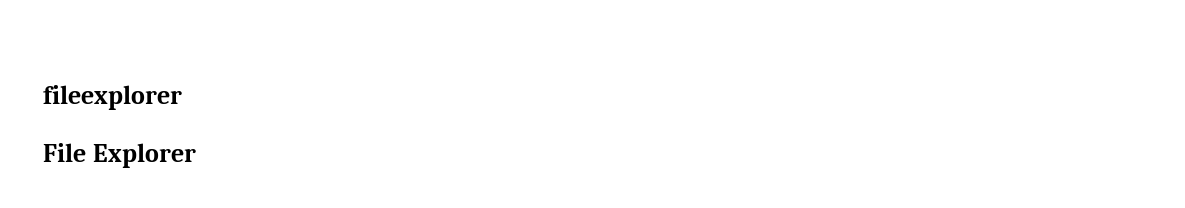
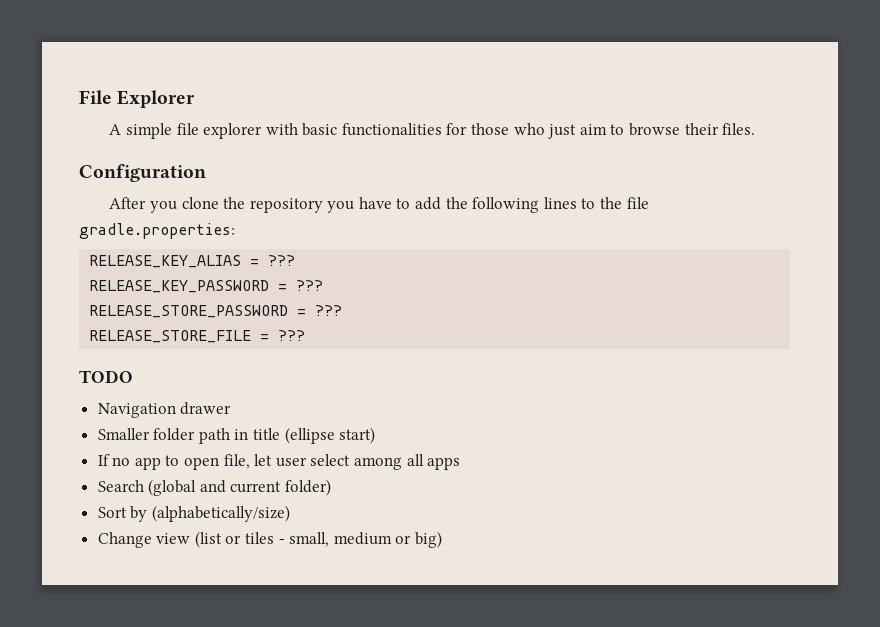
[43,85,182,110] fileexplorer // -> (79, 97) none
(196, 155) none -> [109,123,756,139] [79,164,206,182] [109,197,649,213] [79,223,235,239] [89,255,296,268] [89,280,324,293] [89,305,343,318] [89,330,306,343] [79,370,133,383] [97,402,232,418] [97,427,376,444] [97,454,461,470] [97,479,332,496] [97,505,290,522] [97,531,443,548] // A simple file explorer with basic functionalities for those who just aim to browse their files. // Configuration // After you clone the repository you have to add the following lines to the file gradle.properties: // RELEASE_KEY_ALIAS = ??? // RELEASE_KEY_PASSWORD = ??? // RELEASE_STORE_PASSWORD = ??? // RELEASE_STORE_FILE = ??? // TODO // Navigation drawer // Smaller folder path in title (ellipse start) // If no app to open file, let user select among all apps // Search (global and current folder) // Sort by (alphabetically/size) // Change view (list or tiles - small, medium or big)

